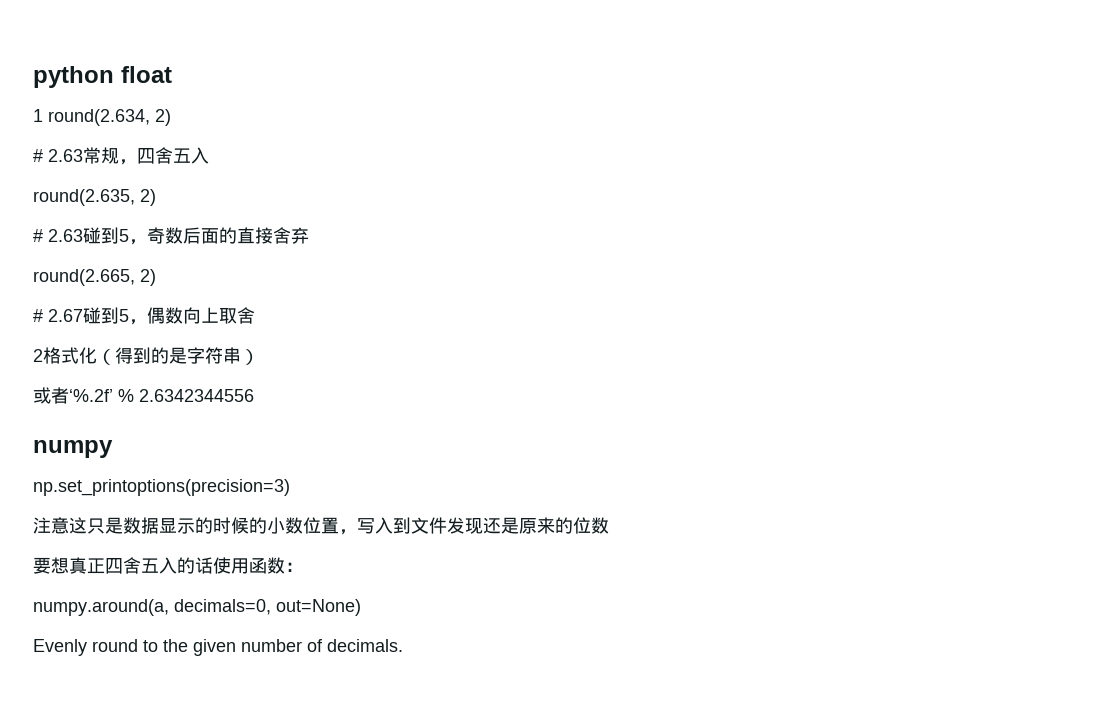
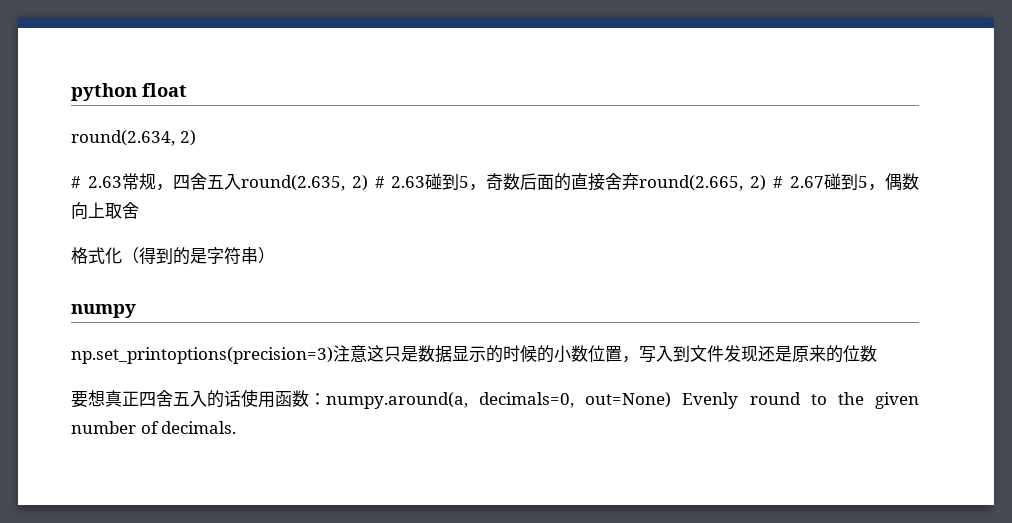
[33,109,43,122] 1 -> (187, 90) none
(209, 155) // -> (241, 182) none
(156, 197) // -> (368, 183) none
(309, 235) // -> (640, 181) none
(156, 277) // -> (767, 183) none
[33,349,43,362] 2 -> (139, 210) none
[33,387,254,404] // 或者‘%.2f’ % 2.6342344556 -> (275, 255) none
(290, 487) // -> (333, 355) none
(303, 567) // -> (326, 399) none
(361, 607) // -> (672, 400) none

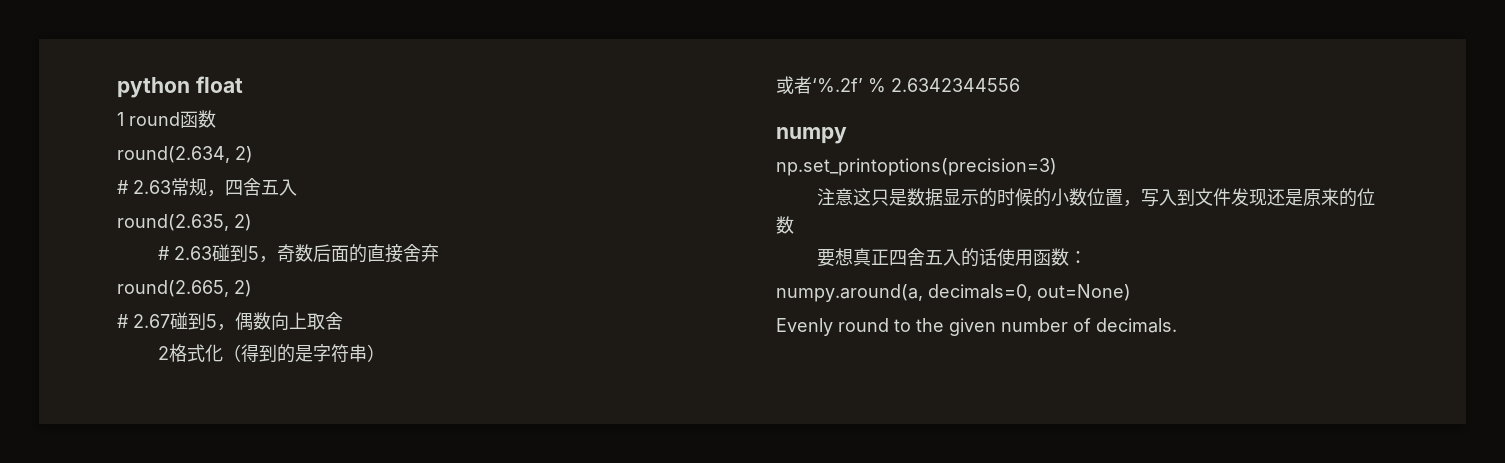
(187, 90) none -> [117,110,216,128] // 1 round函数
(241, 182) none -> (297, 187) //
(368, 183) none -> (252, 222) //
(640, 181) none -> (440, 253) //
(767, 183) none -> (252, 288) //
(139, 210) none -> [158,346,170,360] 2
(275, 255) none -> [776,76,1020,94] // 或者‘%.2f’ % 2.6342344556
(333, 355) none -> (1057, 167) //
(326, 399) none -> (1088, 257) //
(672, 400) none -> (1131, 292) //

